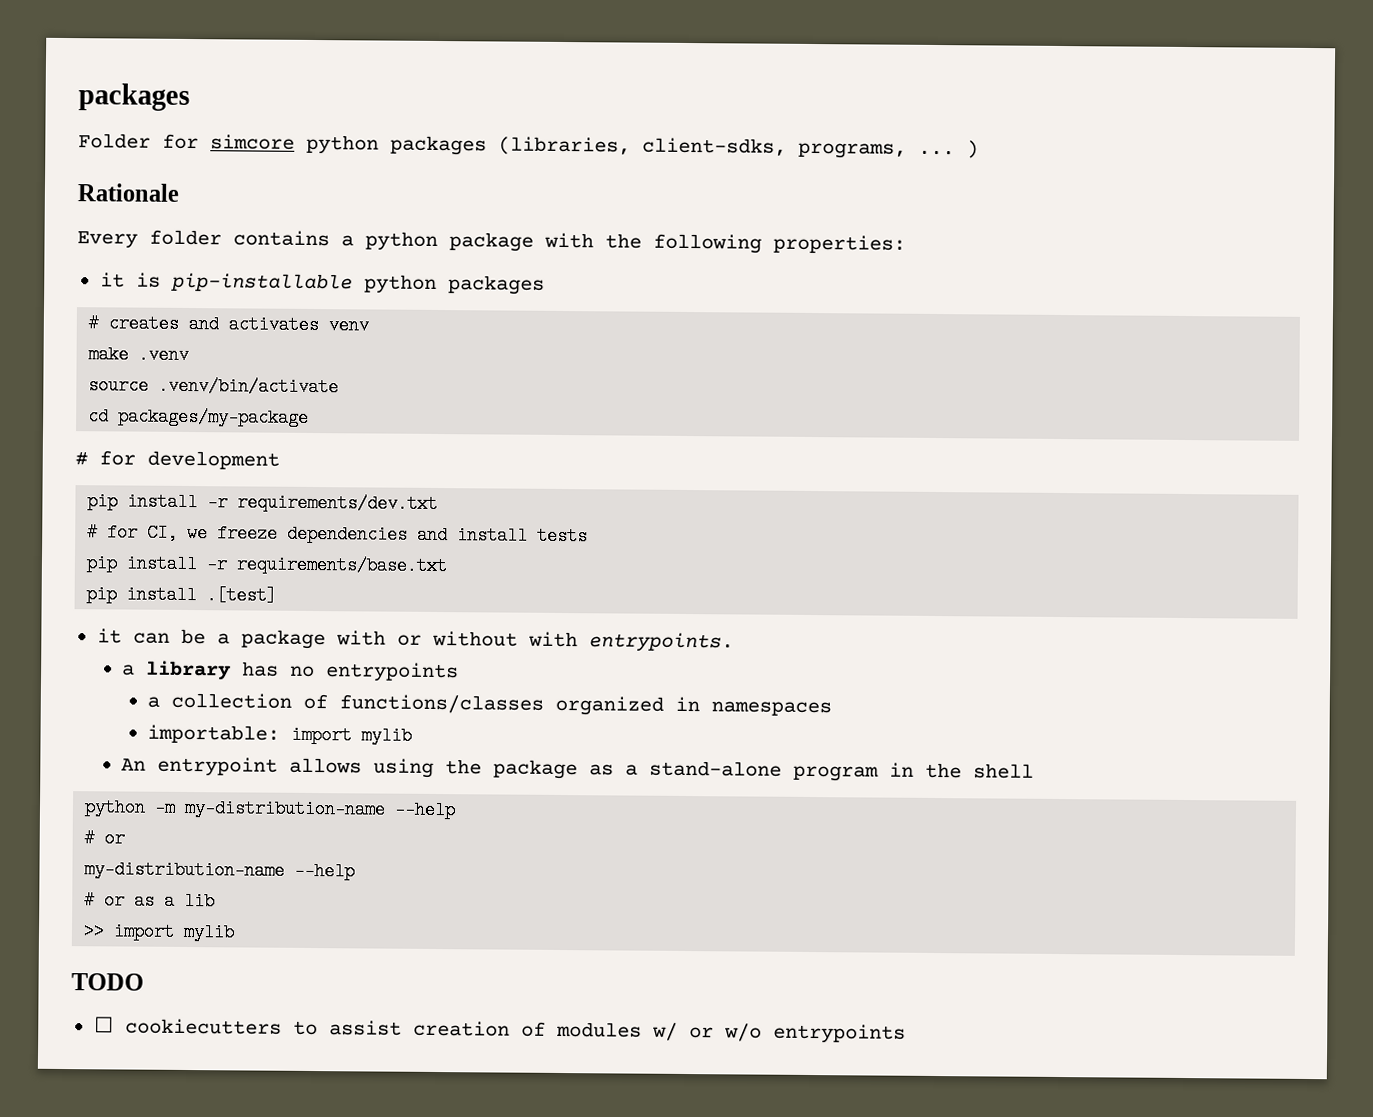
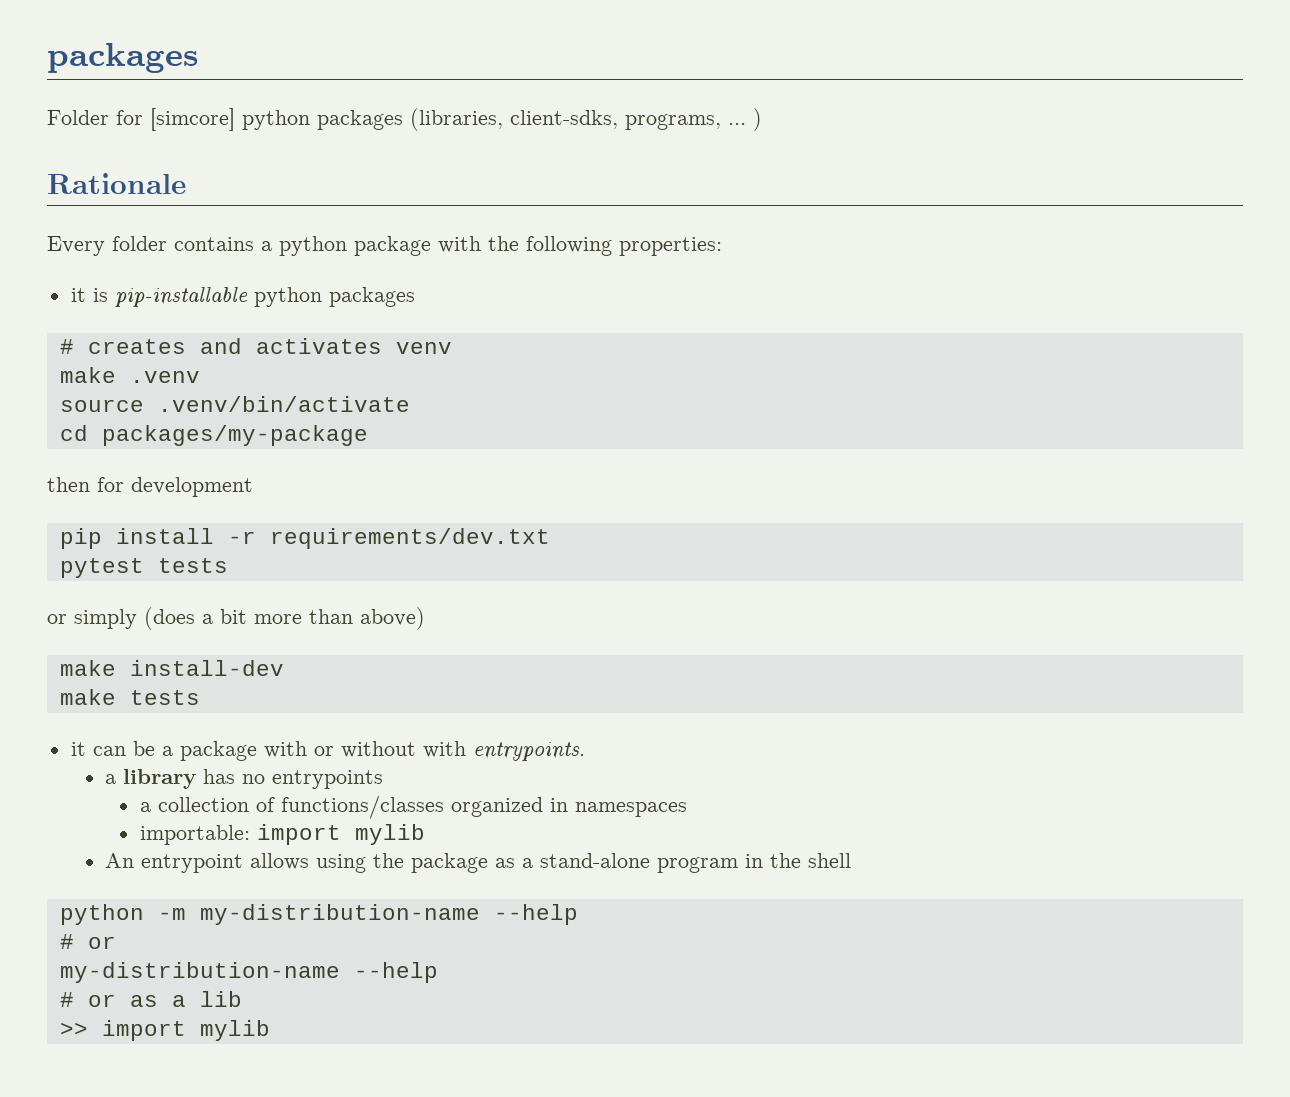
[210,134,295,150] simcore -> [150,108,235,131] [simcore]
[75,451,88,466] # -> [47,477,90,492] then
[87,523,589,546] [86,554,449,576] [86,585,278,605] # for CI, we freeze dependencies and install tests // pip install -r requirements/base.txt // pip install .[test] -> [59,558,228,578] [47,607,425,630] [59,660,284,676] [59,689,200,705] pytest tests // or simply (does a bit more than above) // make install-dev // make tests
[71,973,144,991] [93,1016,906,1044] // TODO // ☐ cookiecutters to assist creation of modules w/ or w/o entrypoints -> (270, 1030) none

